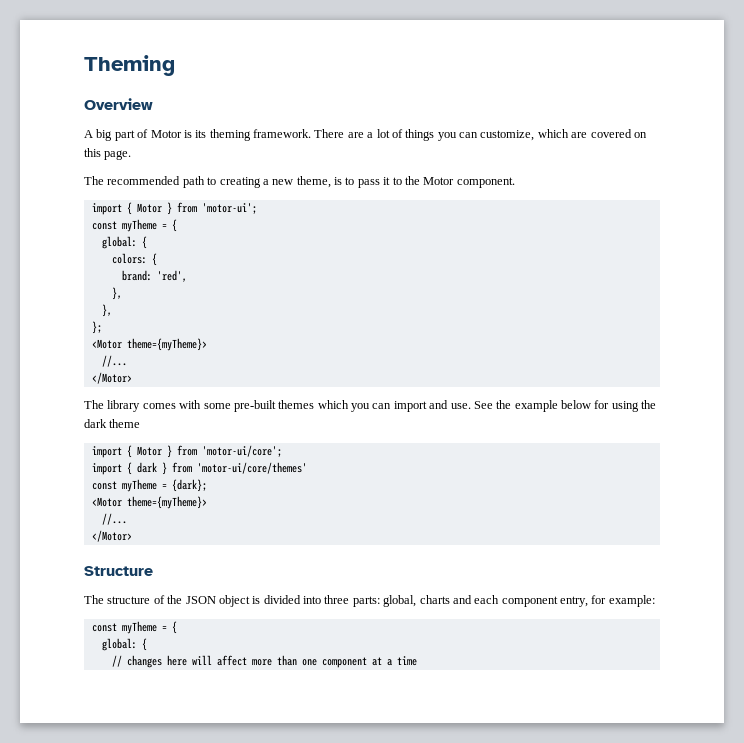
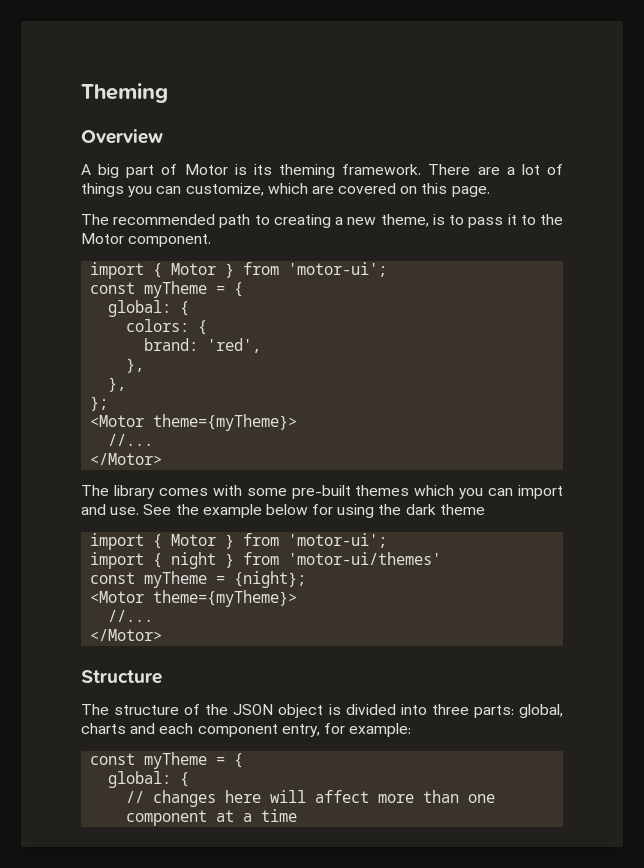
[201,445,282,457] [91,462,307,475] [91,479,207,492] 'motor-ui/core'; // import { dark } from 'motor-ui/core/themes' // const myTheme = {dark}; -> [288,533,388,548] [90,552,442,569] [90,571,307,588] 'motor-ui'; // import { night } from 'motor-ui/themes' // const myTheme = {night};

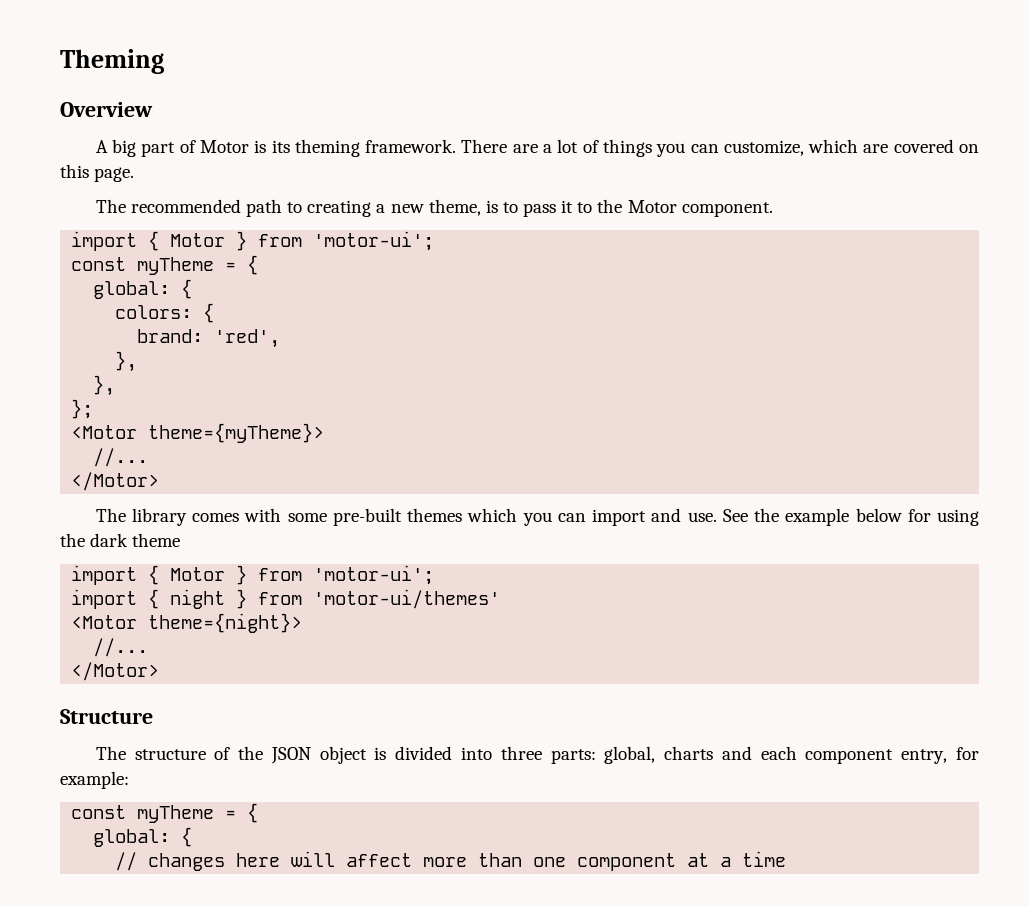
[90,571,307,588] [90,590,298,607] // const myTheme = {night}; // <Motor theme={myTheme}> -> [71,613,303,633] // <Motor theme={night}>

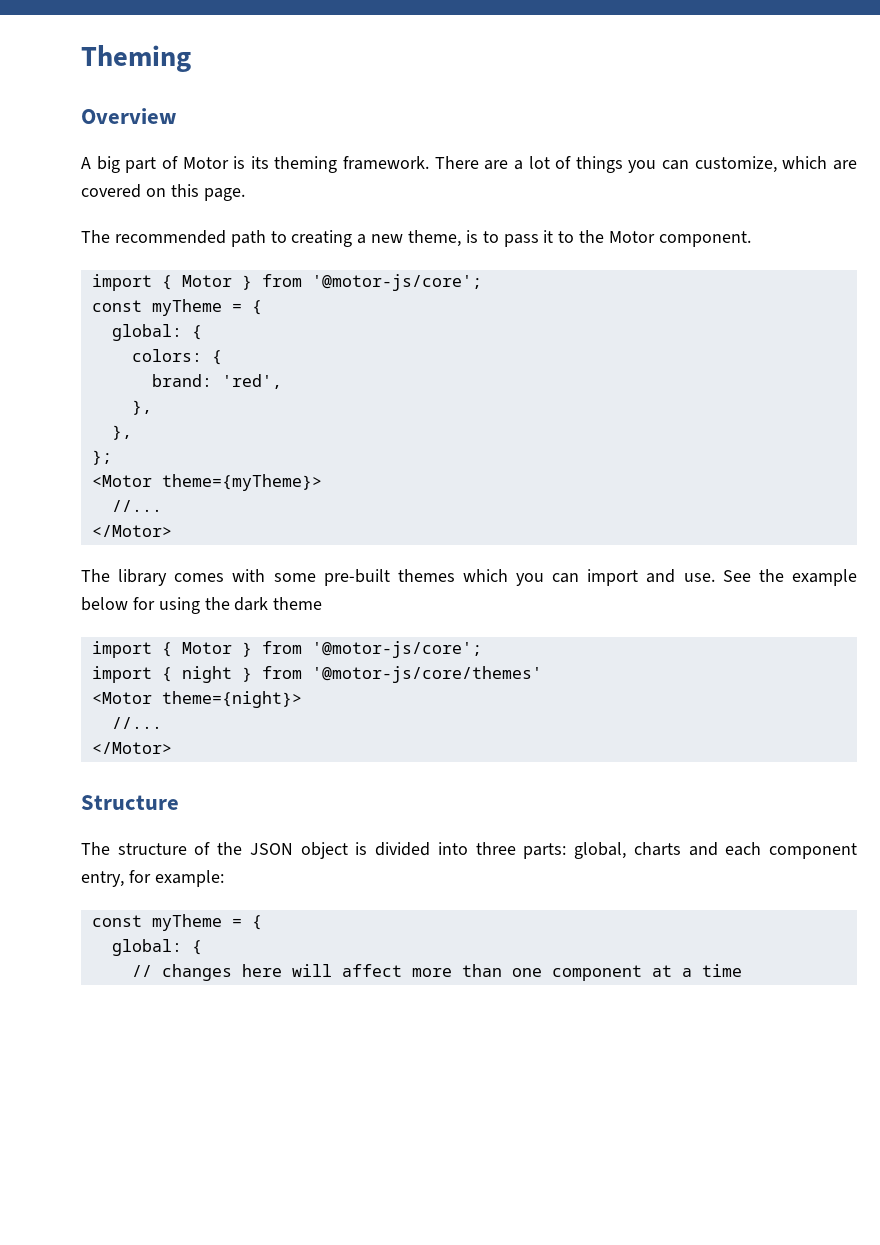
[313,231,435,251] 'motor-ui'; -> [311,274,482,291] '@motor-js/core';
[313,565,435,585] 'motor-ui'; -> [311,641,482,658] '@motor-js/core';
[313,589,501,609] 'motor-ui/themes' -> [311,666,542,683] '@motor-js/core/themes'

